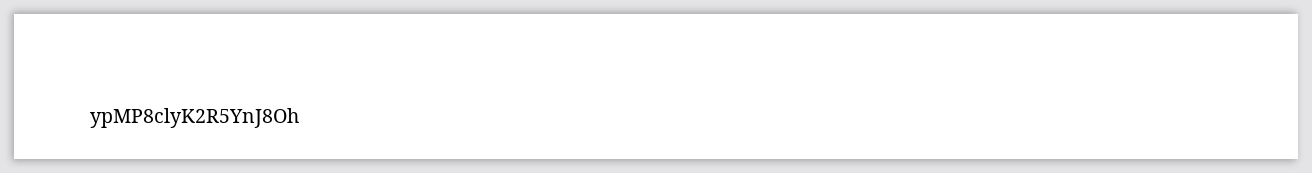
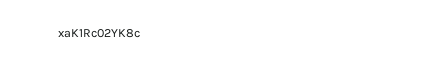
[90,108,299,128] ypMP8clyK2R5YnJ8Oh -> [58,29,140,38] xaK1Rc02YK8c

